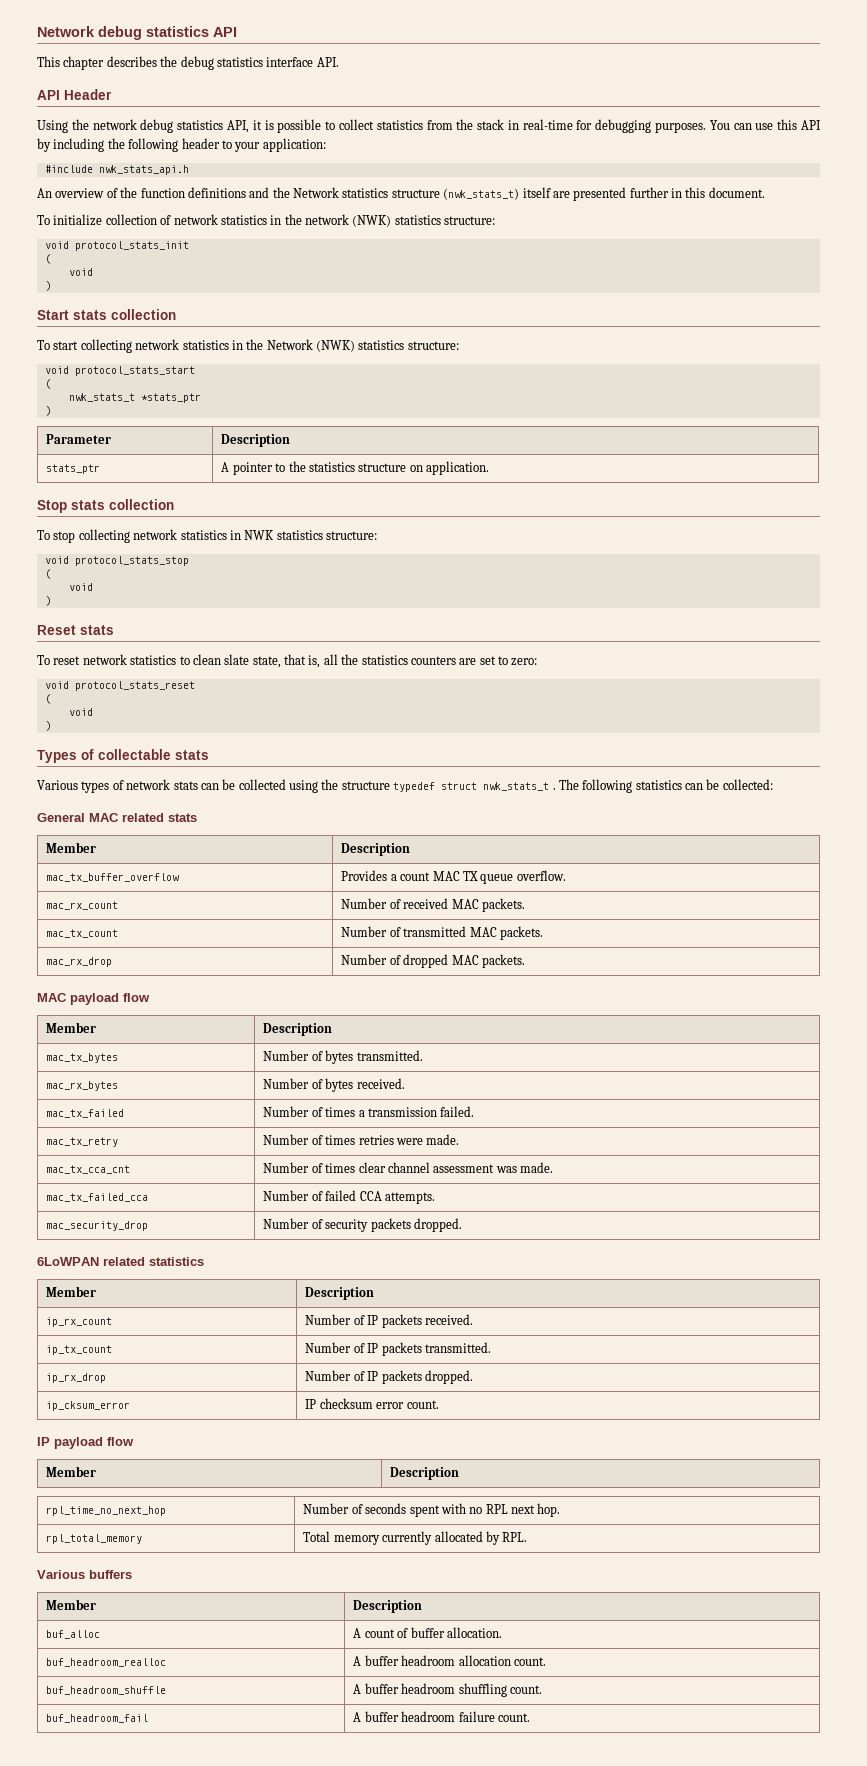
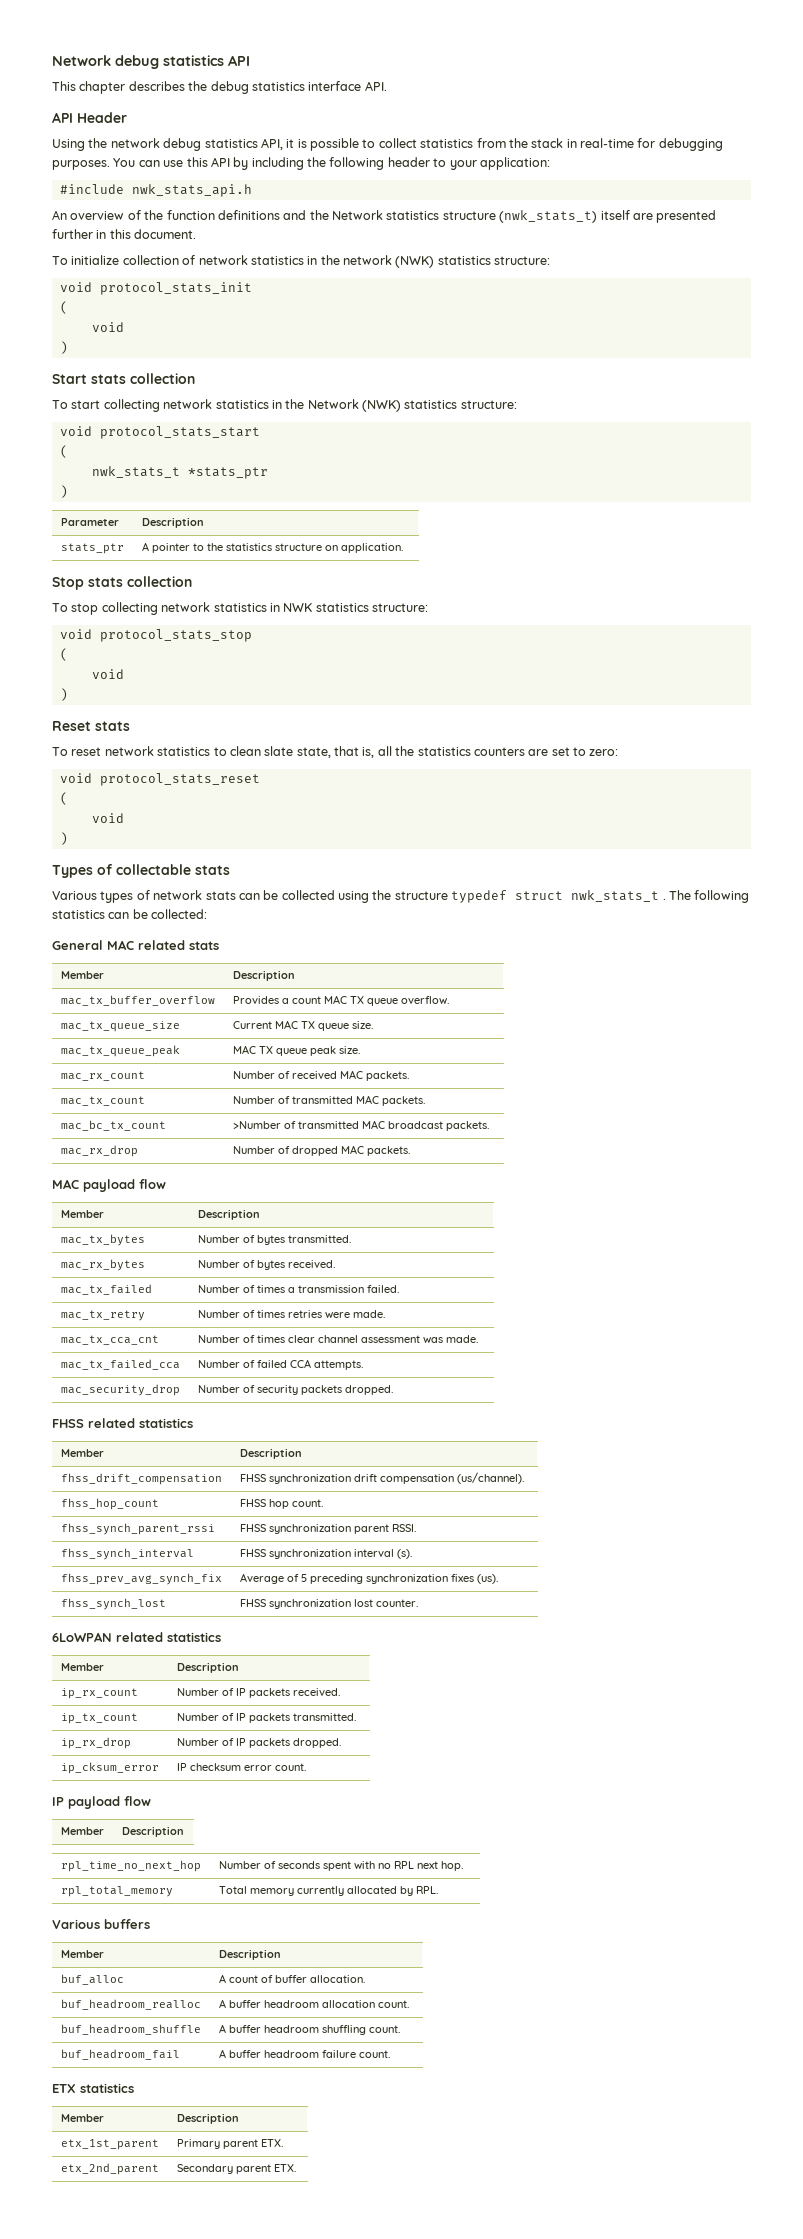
(566, 875) none -> [60,1021,180,1032] [232,1020,373,1031] [60,1045,180,1057] [232,1045,360,1056] // mac_tx_queue_size | Current MAC TX queue size. // mac_tx_queue_peak | MAC TX queue peak size.
(543, 933) none -> [60,1120,166,1131] [232,1120,489,1131] // mac_bc_tx_count | >Number of transmitted MAC broadcast packets.
(462, 1225) none -> [52,1418,193,1428] [60,1449,104,1457] [239,1448,302,1459] [60,1473,222,1485] [239,1472,524,1484] [60,1498,159,1510] [239,1499,323,1509] [60,1523,215,1535] [239,1524,416,1534] [60,1548,194,1560] [239,1549,412,1559] [60,1573,222,1585] [239,1573,498,1584] [60,1598,166,1610] [239,1599,418,1609] // FHSS related statistics // Member | Description // fhss_drift_compensation | FHSS synchronization drift compensation (us/channel). // fhss_hop_count | FHSS hop count. // fhss_synch_parent_rssi | FHSS synchronization parent RSSI. // fhss_synch_interval | FHSS synchronization interval (s). // fhss_prev_avg_synch_fix | Average of 5 preceding synchronization fixes (us). // fhss_synch_lost | FHSS synchronization lost counter.
(530, 1717) none -> [52,2083,134,2093] [60,2114,104,2122] [176,2113,239,2124] [60,2139,159,2150] [176,2139,283,2149] [60,2163,159,2175] [176,2164,296,2174] // ETX statistics // Member | Description // etx_1st_parent | Primary parent ETX. // etx_2nd_parent | Secondary parent ETX.

